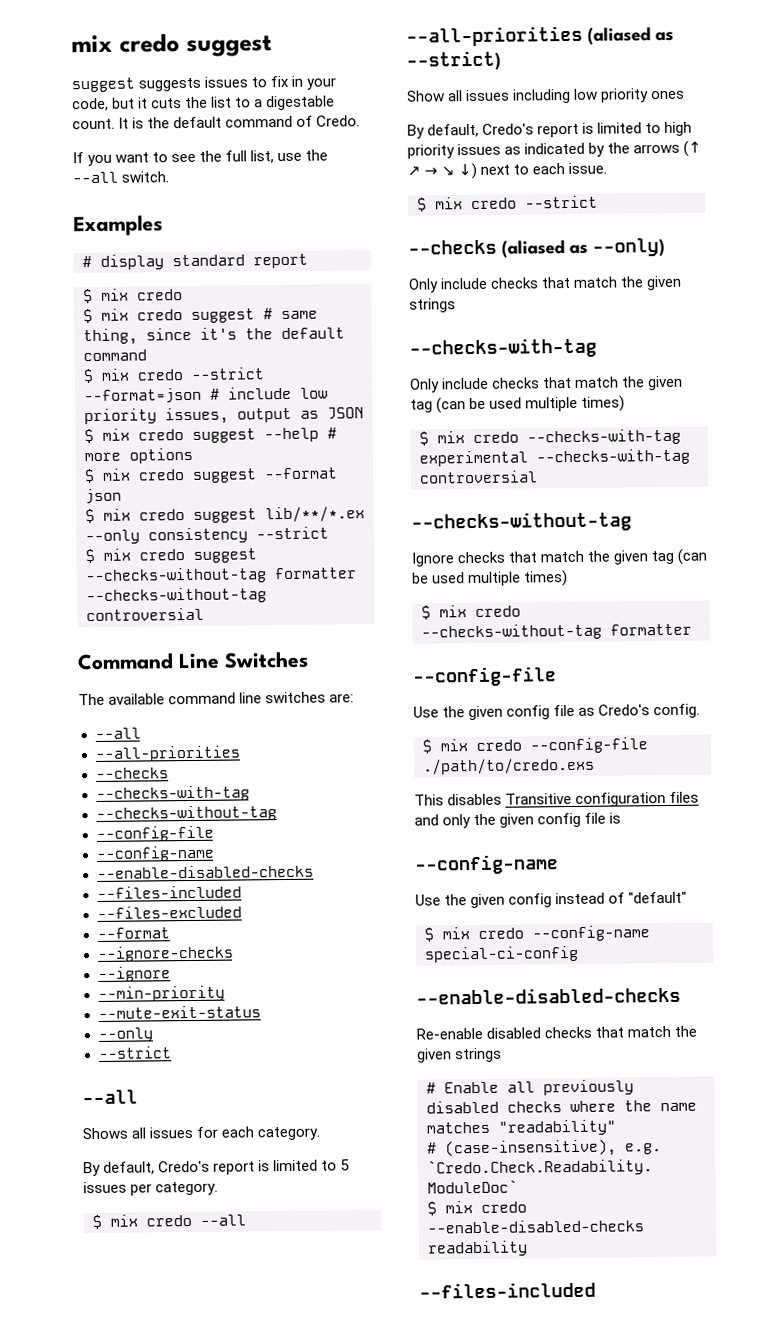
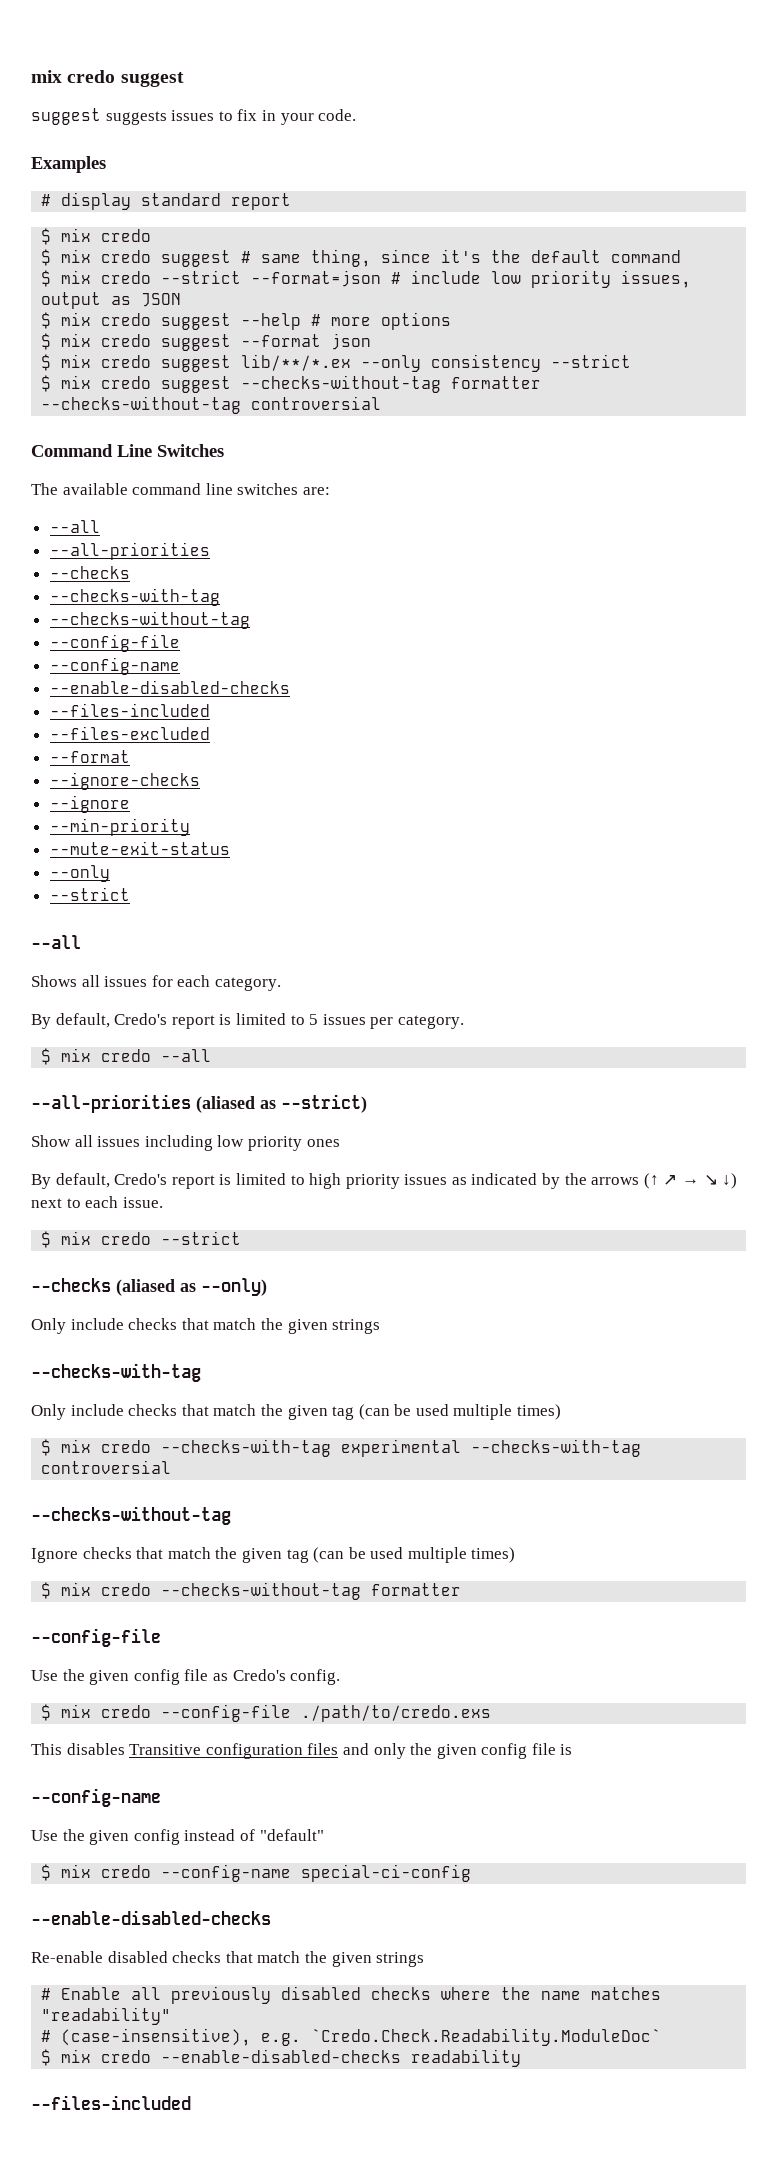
[72,95,336,112] [72,115,361,130] [72,149,329,167] [72,171,170,184] code, but it cuts the list to a digestable count. It is the default command of Credo. // If you want to see the full list, use the --all switch. -> [318,109,357,121] code.

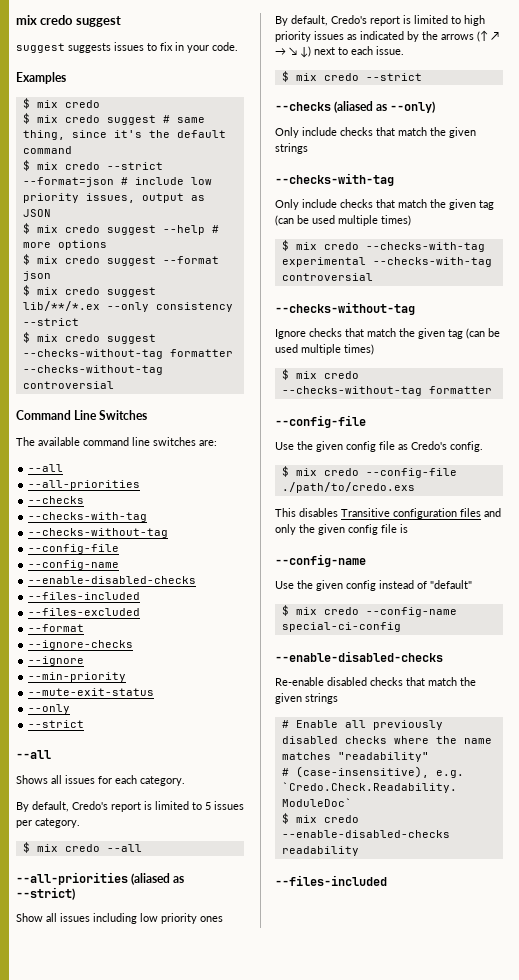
[41,192,292,210] // # display standard report -> (66, 78) none

